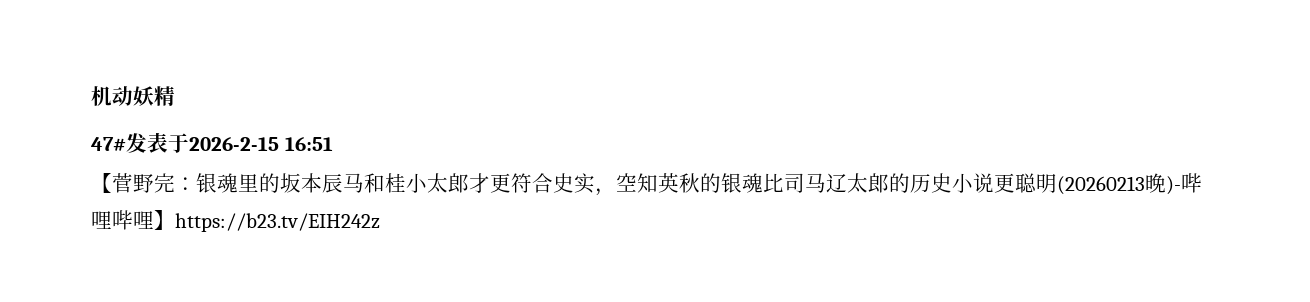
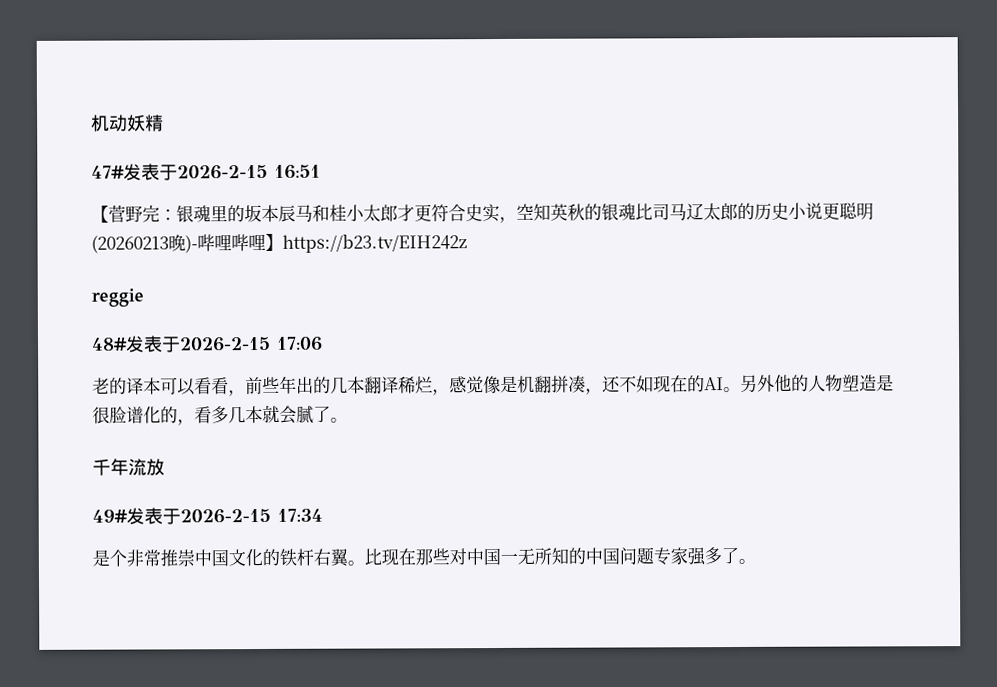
(380, 222) none -> [91,288,144,307] [91,335,323,353] [92,374,894,397] [92,404,348,426] [92,458,165,476] [92,507,323,525] [92,546,756,567] // reggie // 48#发表于2026-2-15 17:06 // 老的译本可以看看，前些年出的几本翻译稀烂，感觉像是机翻拼凑，还不如现在的AI。另外他的人物塑造是很脸谱化的，看多几本就会腻了。 // 千年流放 // 49#发表于2026-2-15 17:34 // 是个非常推崇中国文化的铁杆右翼。比现在那些对中国一无所知的中国问题专家强多了。

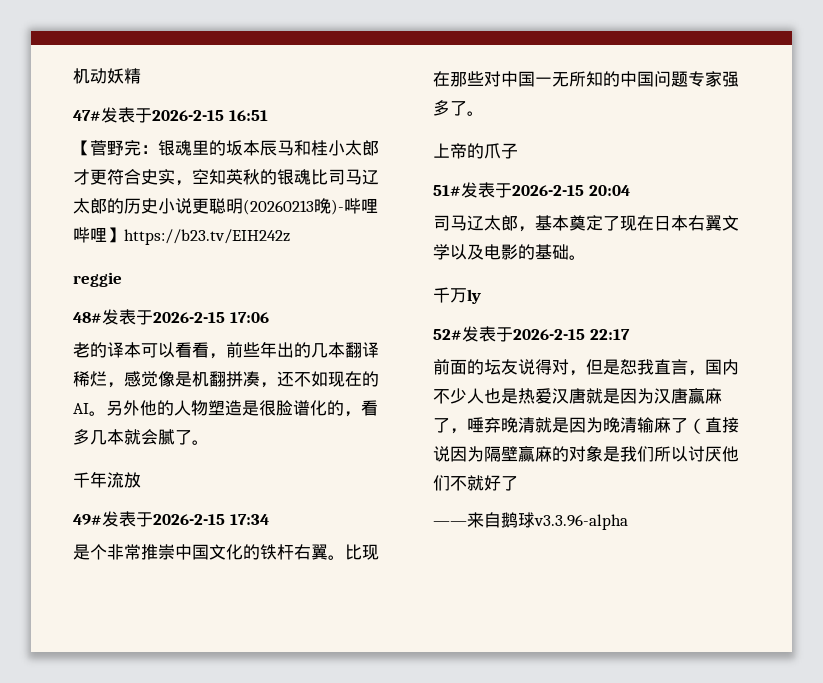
(756, 561) none -> [433,143,518,159] [433,182,630,198] [433,215,739,232] [433,244,586,260] [433,287,481,304] [433,326,630,342] [433,359,739,376] [433,387,722,404] [433,417,739,434] [433,445,739,462] [433,475,518,491] [433,512,628,530] // 上帝的爪子 // 51#发表于2026-2-15 20:04 // 司马辽太郎，基本奠定了现在日本右翼文学以及电影的基础。 // 千万ly // 52#发表于2026-2-15 22:17 // 前面的坛友说得对，但是恕我直言，国内不少人也是热爱汉唐就是因为汉唐赢麻了，唾弃晚清就是因为晚清输麻了（直接说因为隔壁赢麻的对象是我们所以讨厌他们不就好了 // ——来自鹅球v3.3.96-alpha

